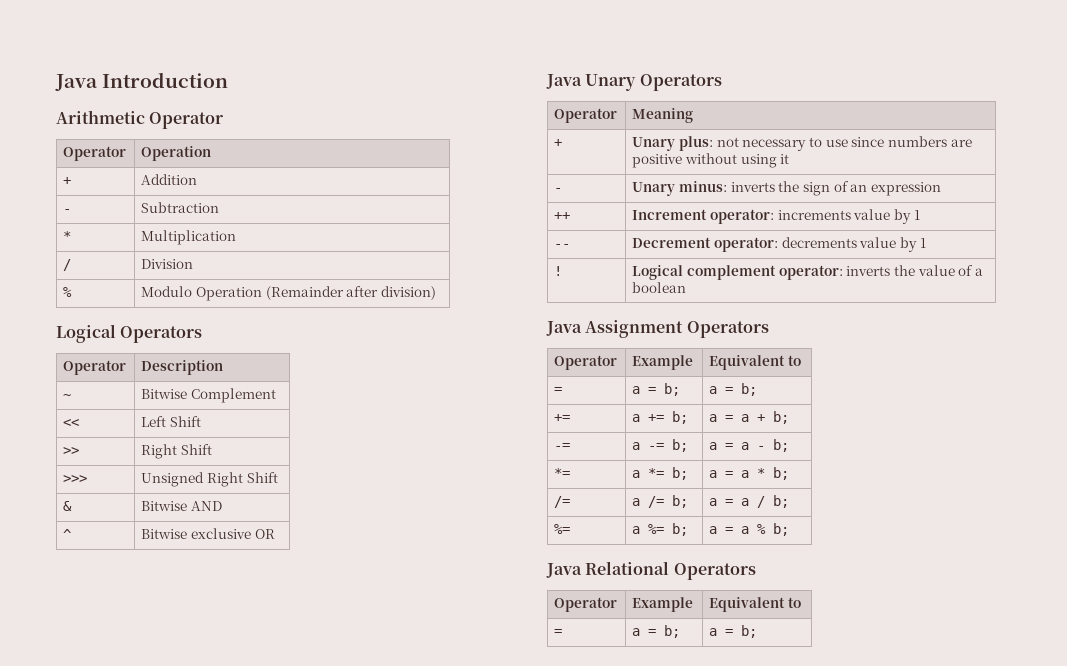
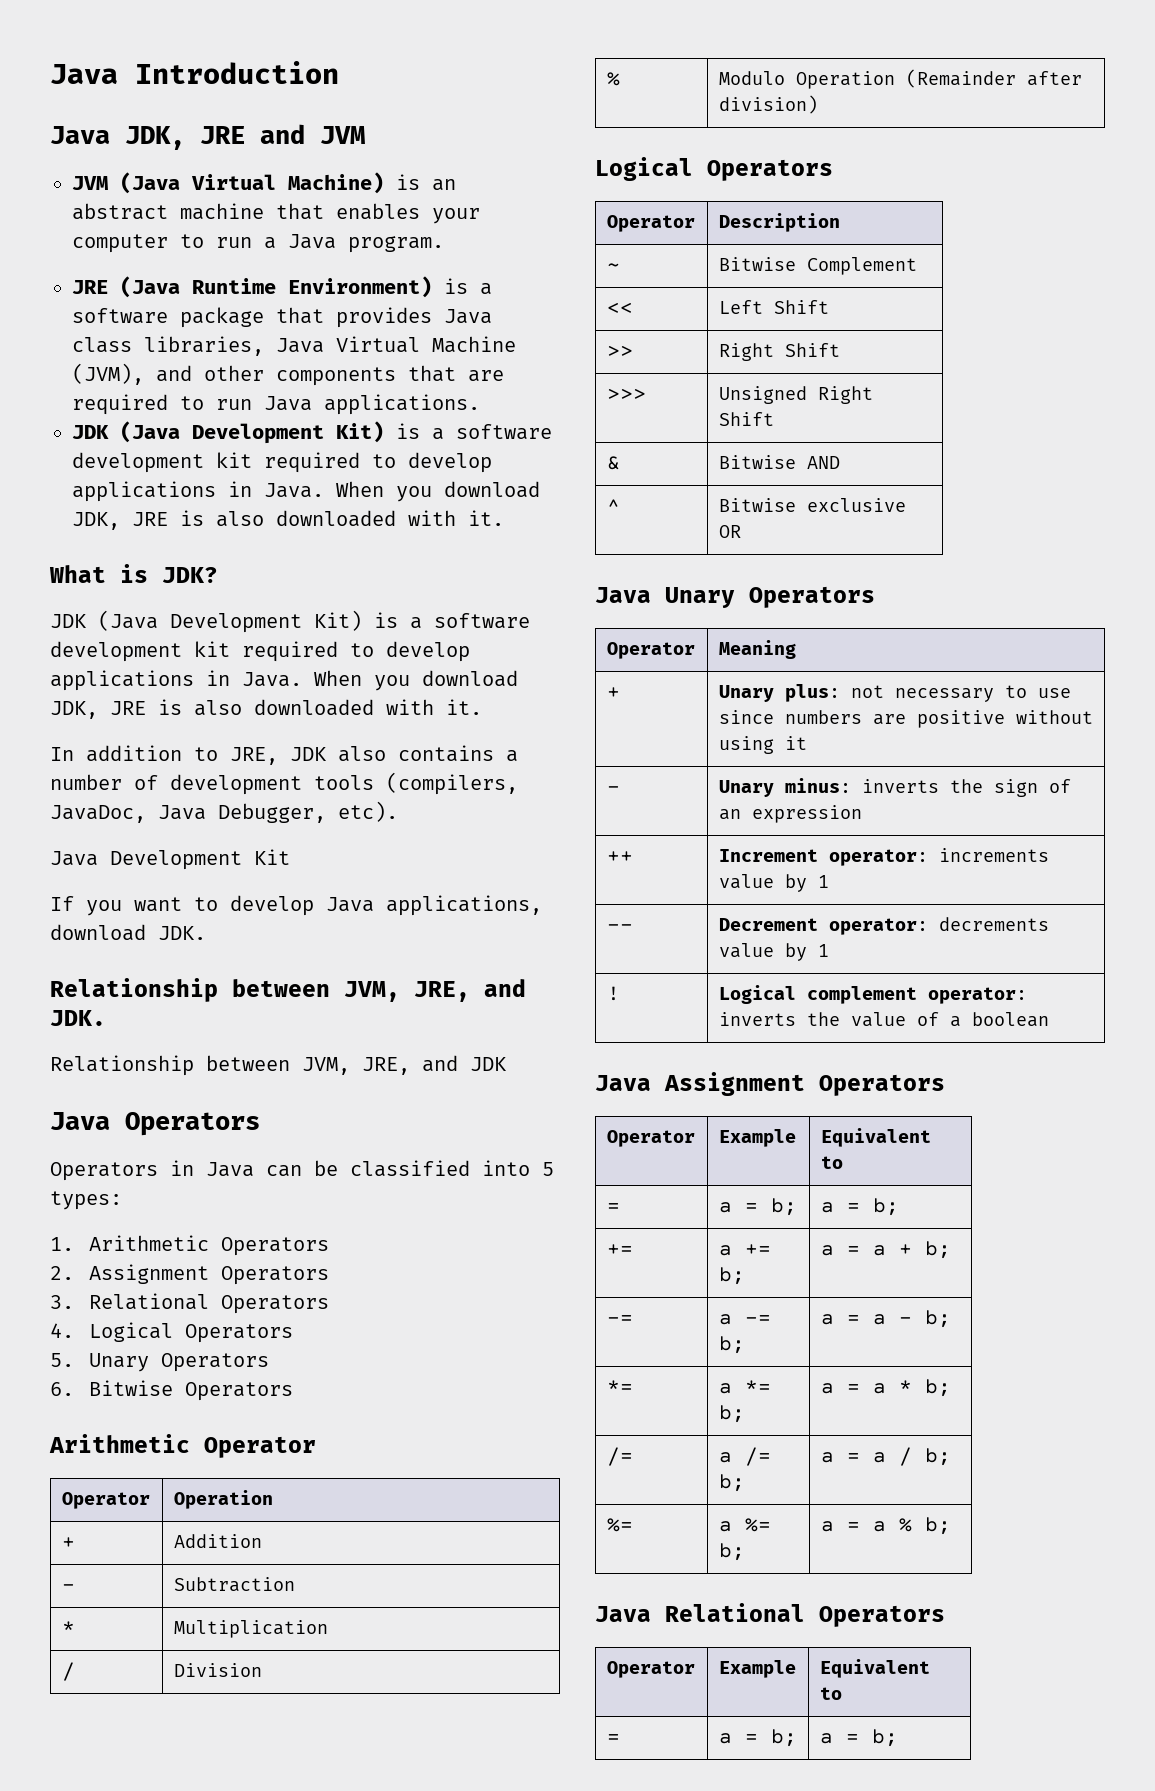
(229, 80) none -> [50,124,365,150] [72,172,456,194] [72,203,480,224] [72,234,444,253] [72,276,492,298] [72,307,492,328] [72,336,516,356] [72,363,504,386] [72,394,480,415] [72,421,552,444] [72,452,492,473] [72,481,540,502] [72,510,504,530] [49,564,218,583] [50,610,530,633] [50,641,470,662] [50,670,518,691] [50,699,482,719] [50,745,518,765] [50,772,518,795] [50,801,398,823] [50,849,290,870] [50,895,542,916] [50,924,206,941] [50,978,526,1002] [50,1010,106,1026] [50,1055,507,1076] [50,1112,260,1136] [50,1160,554,1181] [50,1191,122,1210] [50,1235,330,1256] [50,1264,330,1285] [50,1293,330,1314] [50,1322,294,1343] [50,1353,270,1372] [50,1380,294,1401] // Java JDK, JRE and JVM // JVM (Java Virtual Machine) is an abstract machine that enables your computer to run a Java program. // JRE (Java Runtime Environment) is a software package that provides Java class libraries, Java Virtual Machine (JVM), and other components that are required to run Java applications. // JDK (Java Development Kit) is a software development kit required to develop applications in Java. When you download JDK, JRE is also downloaded with it. // What is JDK? // JDK (Java Development Kit) is a software development kit required to develop applications in Java. When you download JDK, JRE is also downloaded with it. // In addition to JRE, JDK also contains a number of development tools (compilers, JavaDoc, Java Debugger, etc). // Java Development Kit // If you want to develop Java applications, download JDK. // Relationship between JVM, JRE, and JDK. // Relationship between JVM, JRE, and JDK // Java Operators // Operators in Java can be classified into 5 types: // 1. Arithmetic Operators // 2. Assignment Operators // 3. Relational Operators // 4. Logical Operators // 5. Unary Operators // 6. Bitwise Operators

